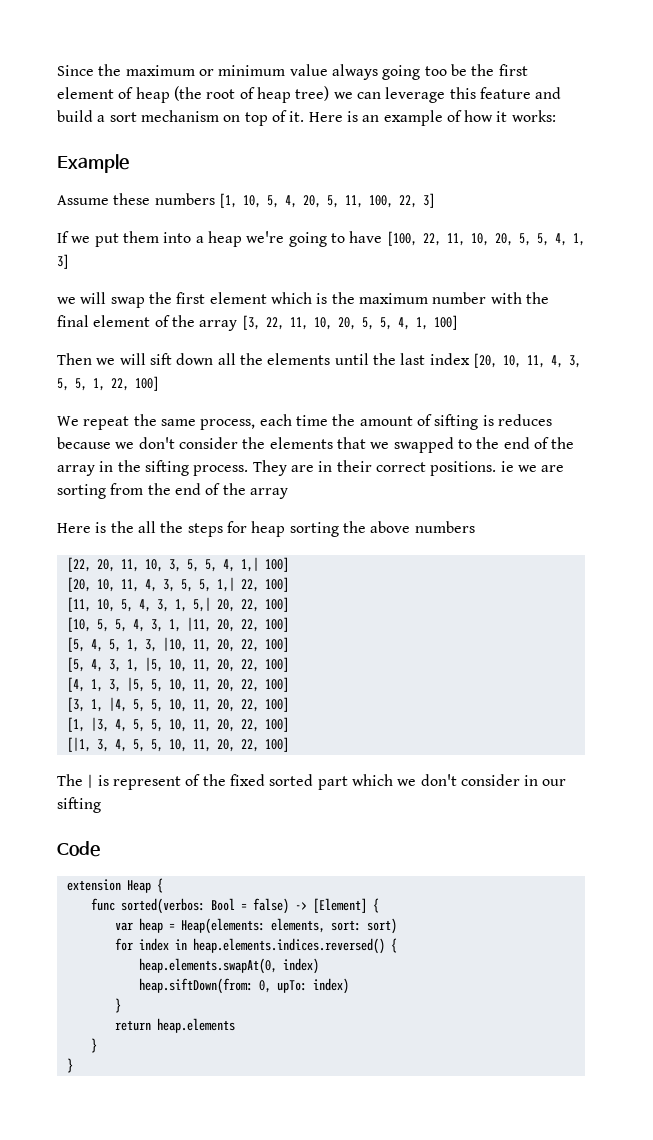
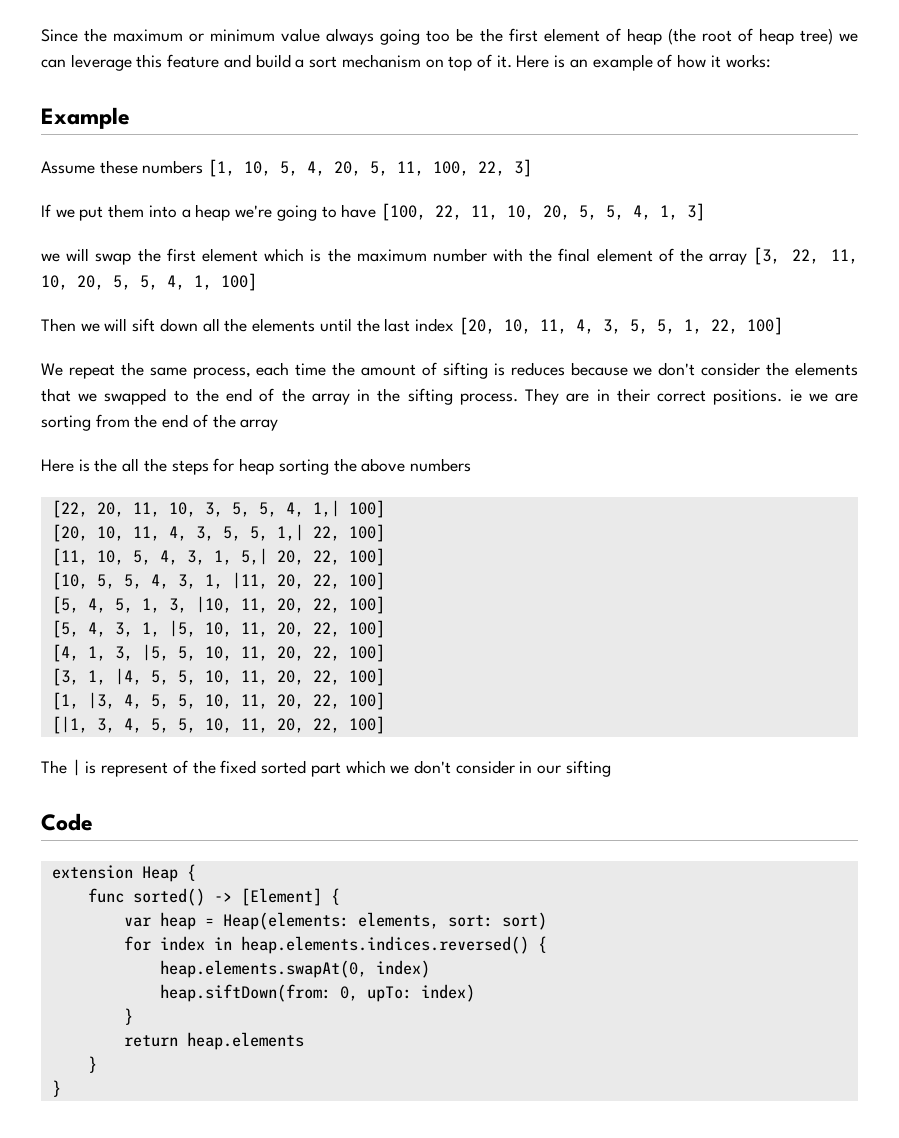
[120,898,289,914] sorted(verbos: Bool = false) -> [132,888,205,906] sorted()

